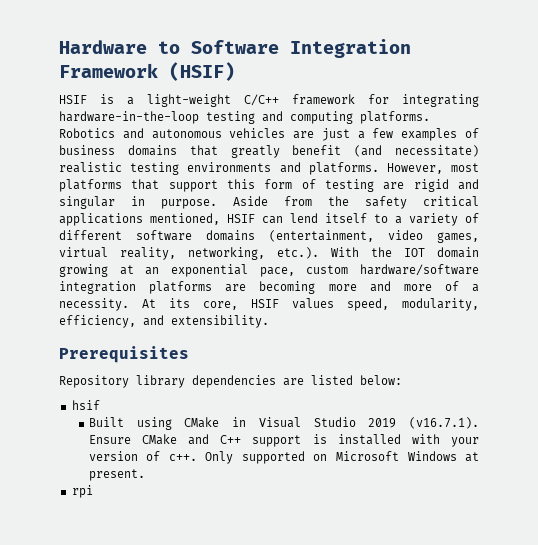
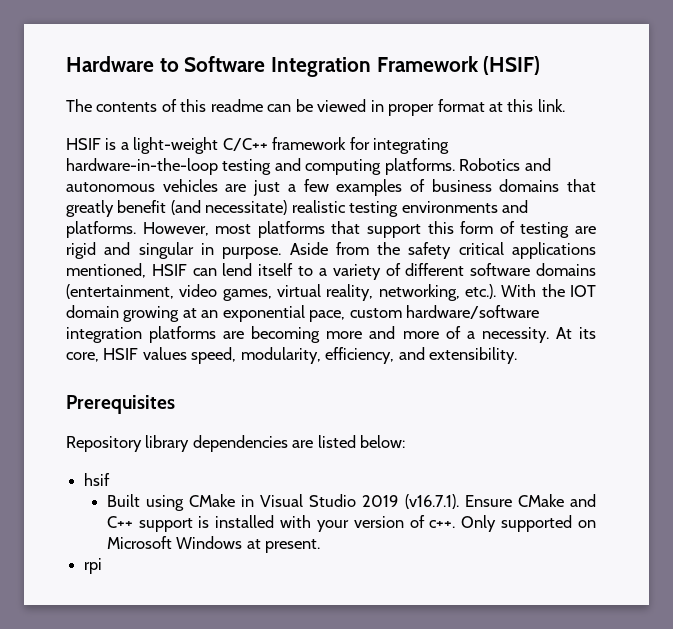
(235, 71) none -> [66,99,565,116] // The contents of this readme can be viewed in proper format at this link.

